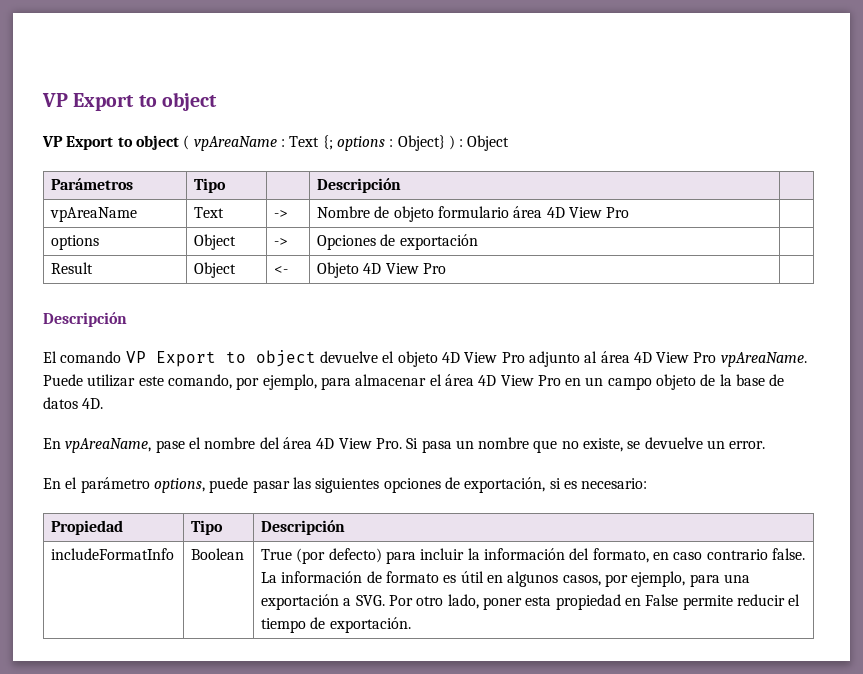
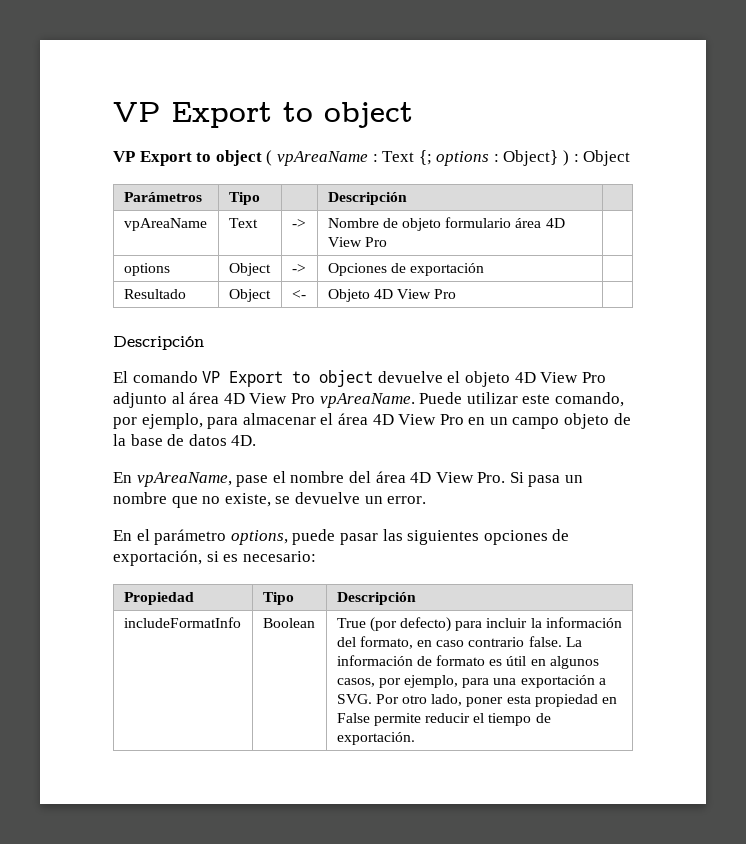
[51,262,94,274] Result -> [123,289,186,299] Resultado

